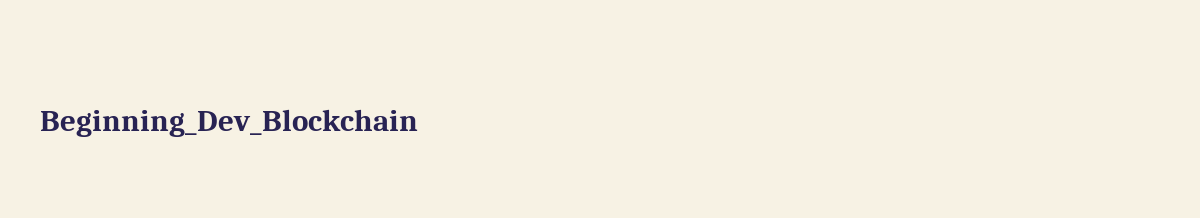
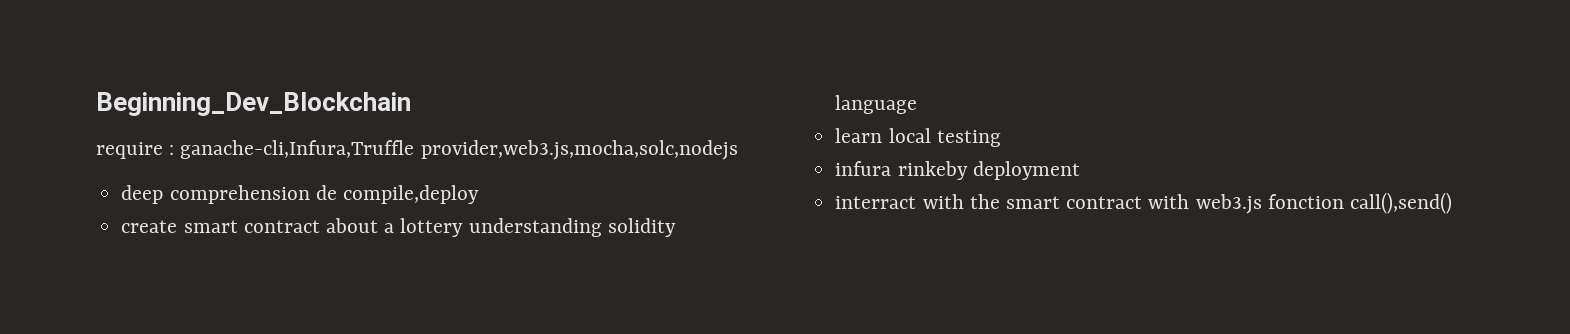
(418, 123) none -> [96,140,738,160] [121,185,479,204] [121,218,676,237] [835,95,918,114] [835,128,1001,147] [835,161,1080,180] [835,192,1452,214] // require : ganache-cli,Infura,Truffle provider,web3.js,mocha,solc,nodejs // deep comprehension de compile,deploy // create smart contract about a lottery understanding solidity language // learn local testing // infura rinkeby deployment // interract with the smart contract with web3.js fonction call(),send()

